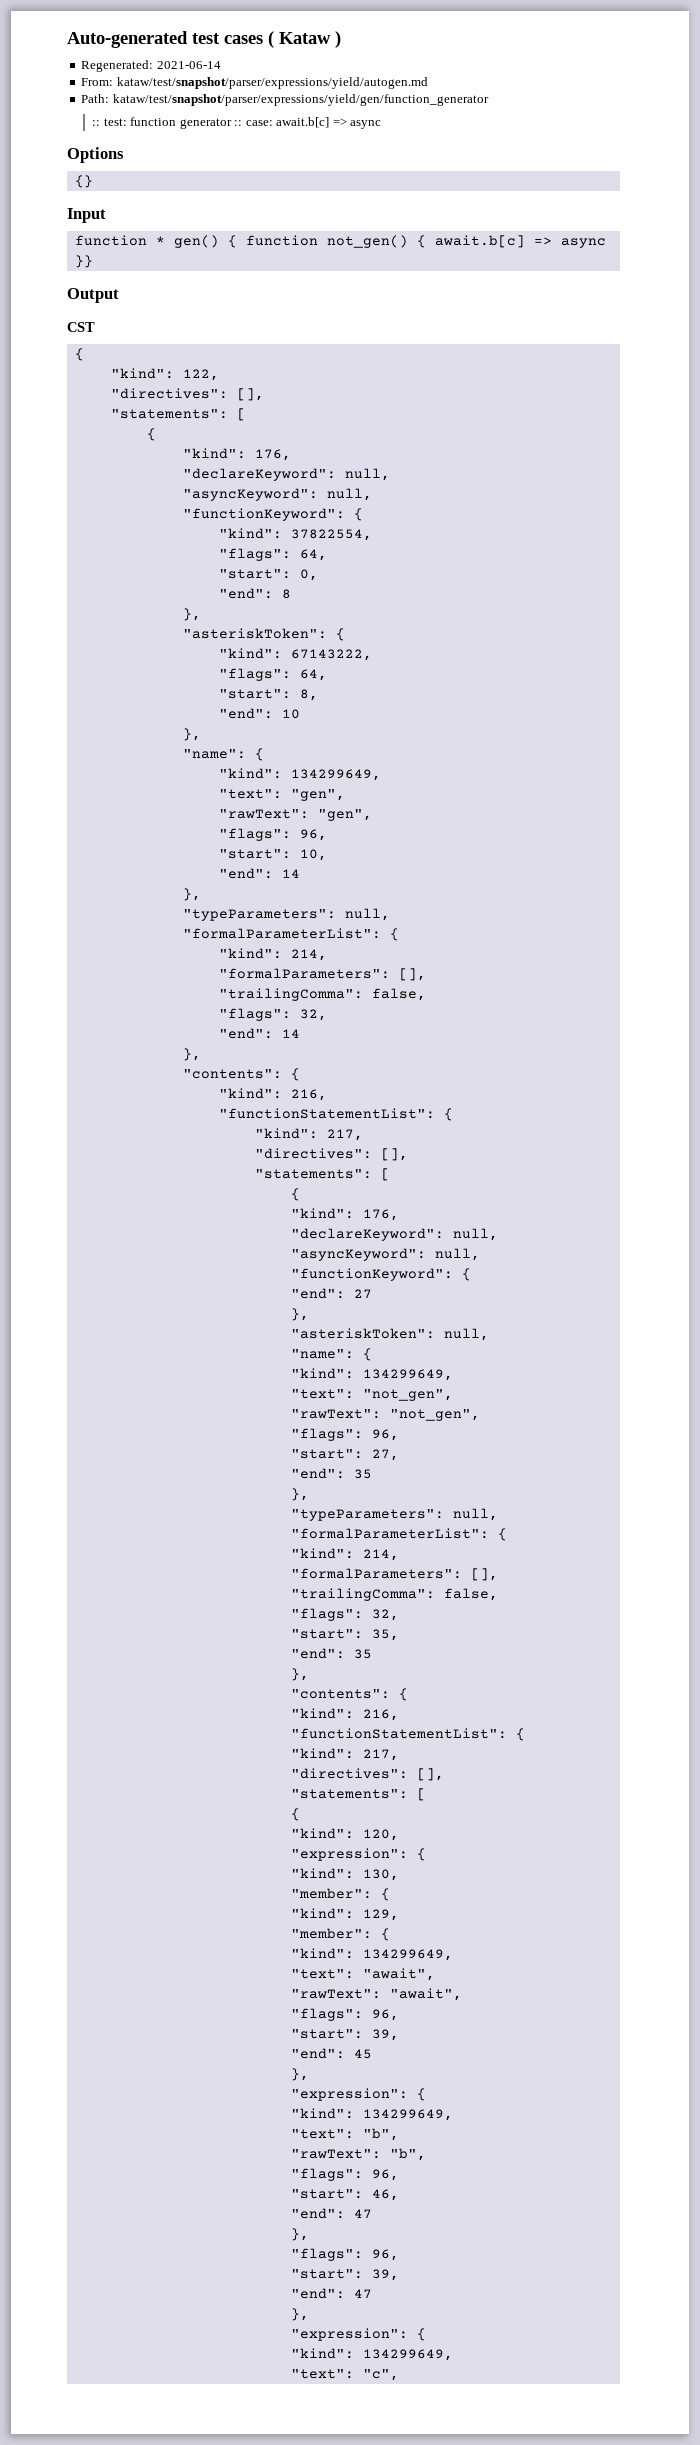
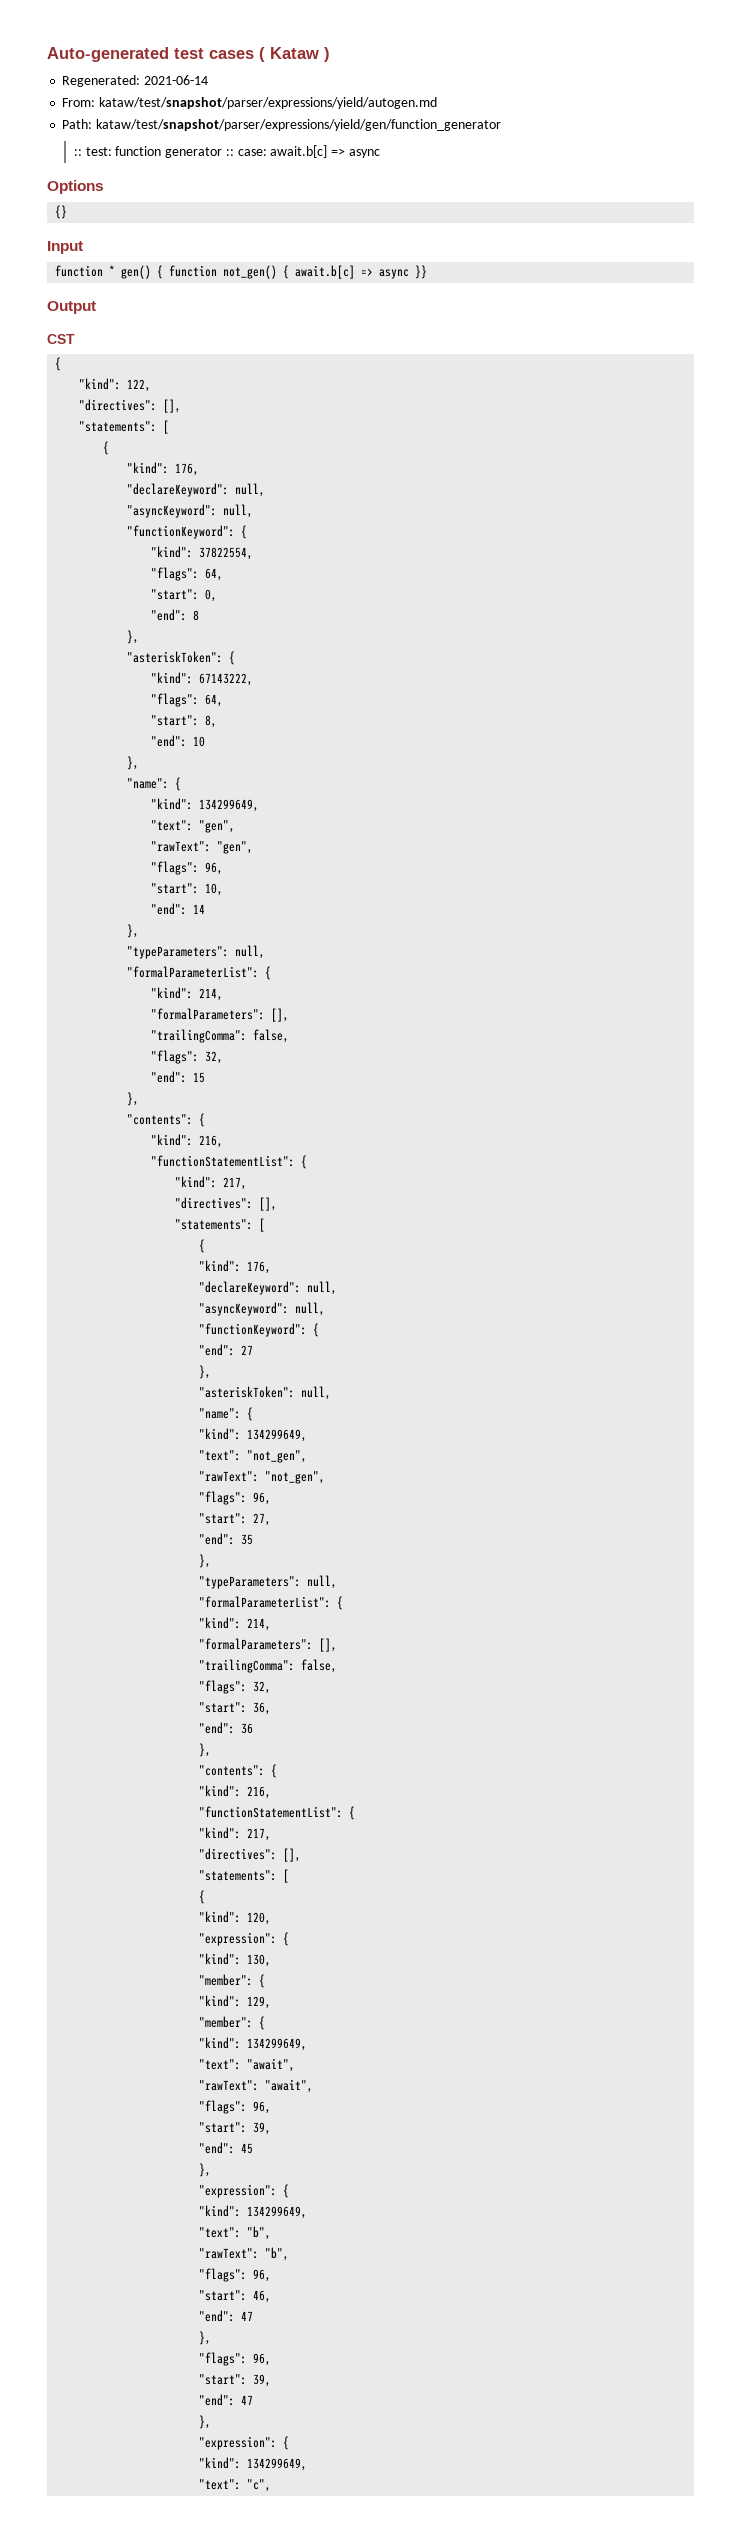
[281,1029,300,1038] 14 -> [193,1072,206,1083] 15
[371,1629,399,1641] [290,1648,372,1659] 35, // "end": 35 -> [253,1702,272,1715] [199,1722,254,1734] 36, // "end": 36

